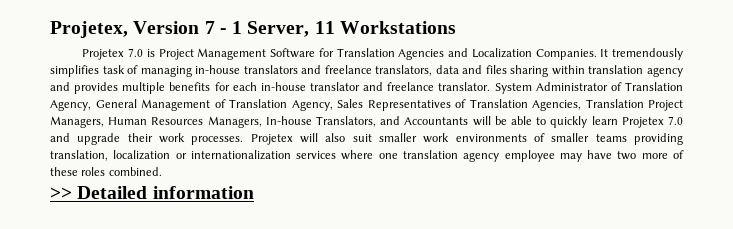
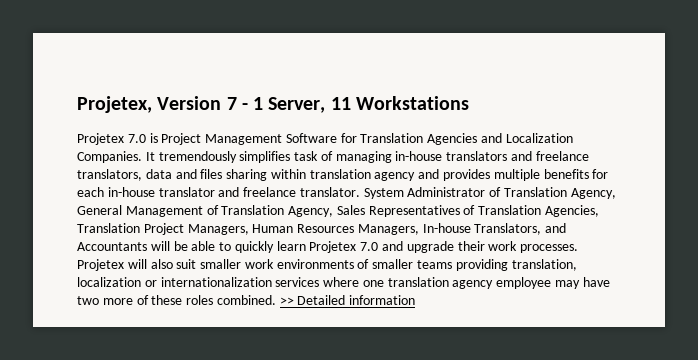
(162, 171) // -> (276, 300) none

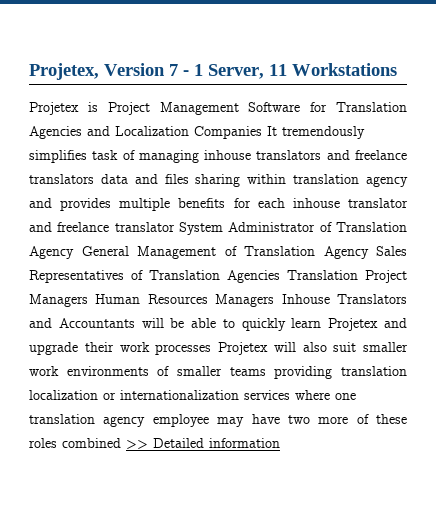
[127,134,146,143] 7.0 -> (79, 108) none
[77,151,142,163] Companies. -> [194,126,262,139] Companies
[395,151,443,161] in-house -> [204,150,252,160] inhouse
[77,169,142,181] translators, -> [29,174,94,184] translators
[107,187,155,197] in-house -> [292,198,340,208] inhouse
[299,187,360,197] translator. -> [114,222,175,232] translator
[570,188,616,199] Agency, -> [29,246,74,259] Agency
[288,206,334,217] Agency, -> [323,246,369,259] Agency
[545,205,600,217] Agencies, -> [227,270,280,283] Agencies
[187,224,249,235] Managers, -> [29,294,88,307] Managers
[357,223,542,235] Managers, In-house Translators, -> [215,294,407,307] Managers Inhouse Translators
[360,242,379,251] 7.0 -> (379, 324) none
[520,244,579,253] processes. -> [155,344,212,355] processes
[511,259,577,271] translation, -> [340,366,407,376] translation
[216,295,276,305] combined. -> [62,438,121,448] combined

